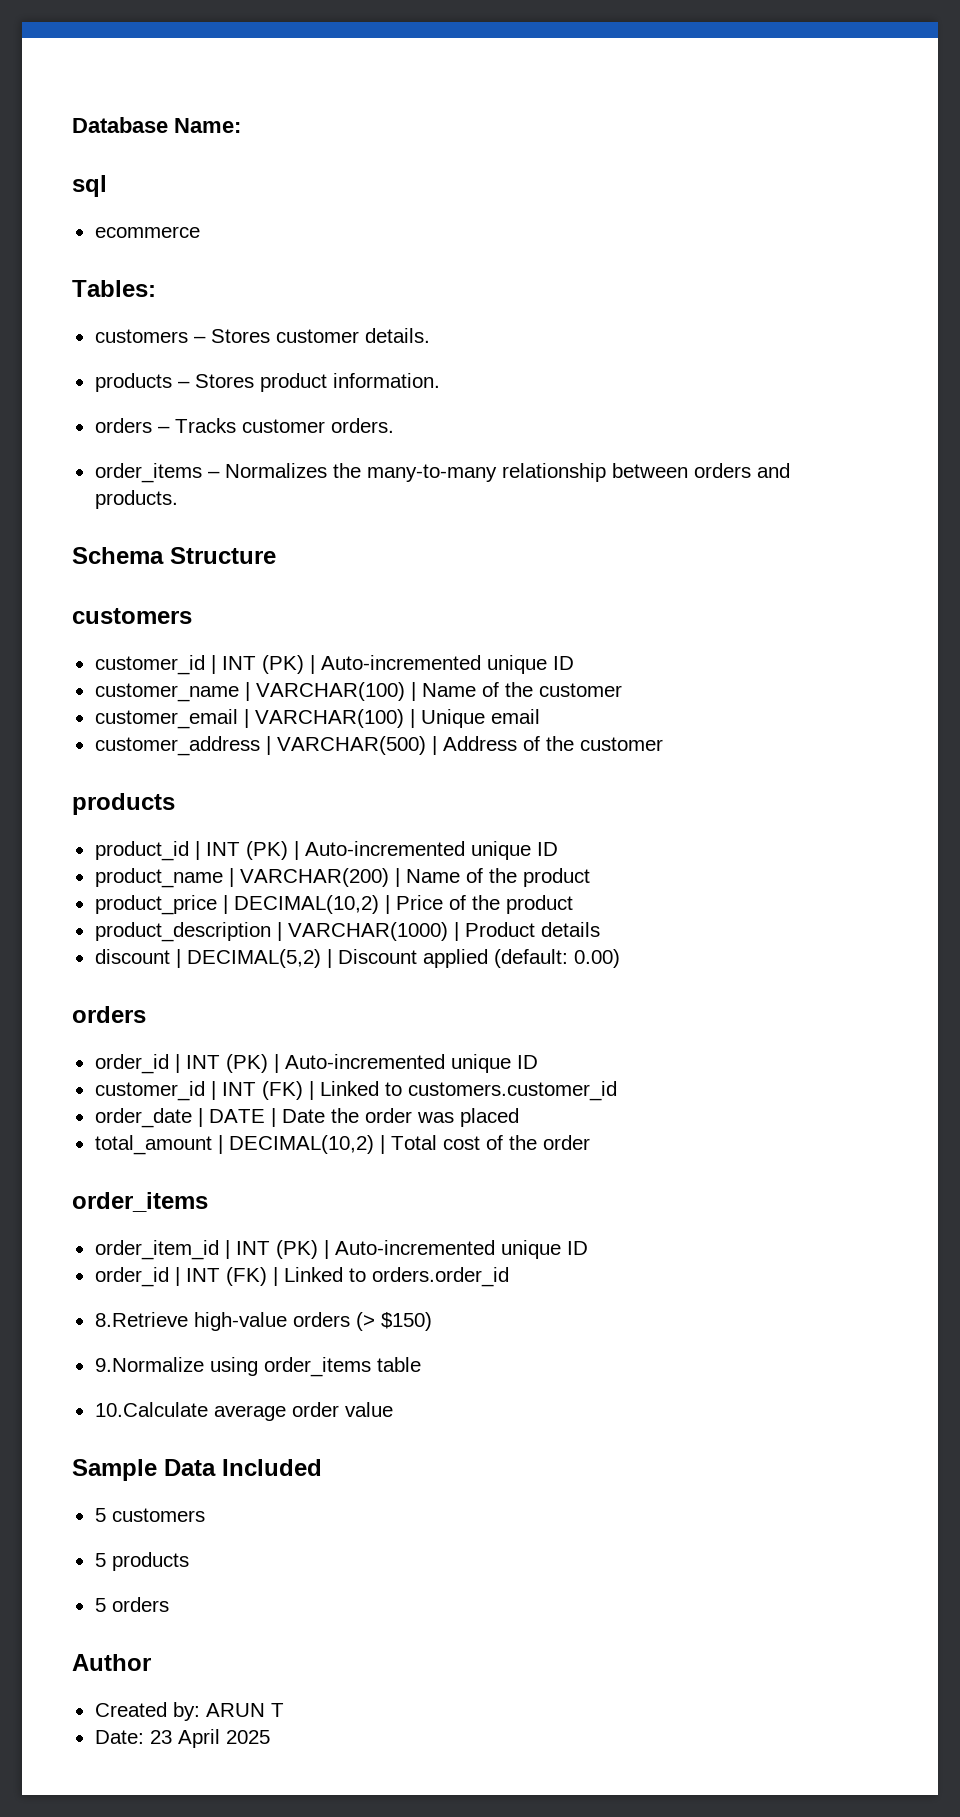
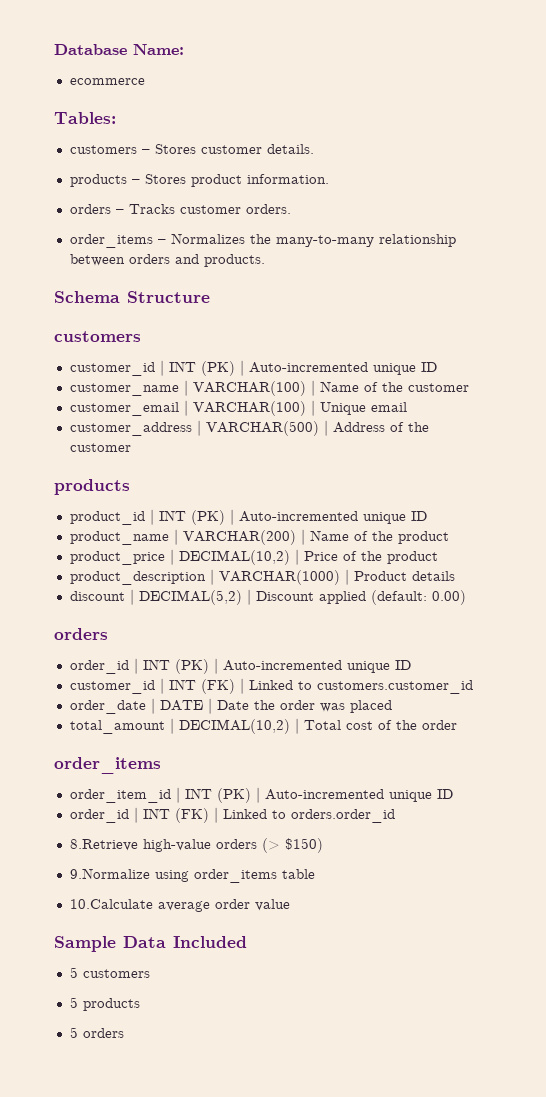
[72,175,107,197] // sql -> (184, 49) none
[72,1654,151,1671] [94,1702,284,1721] [94,1729,270,1748] // Author // Created by: ARUN T // Date: 23 April 2025 -> (124, 1033) none

